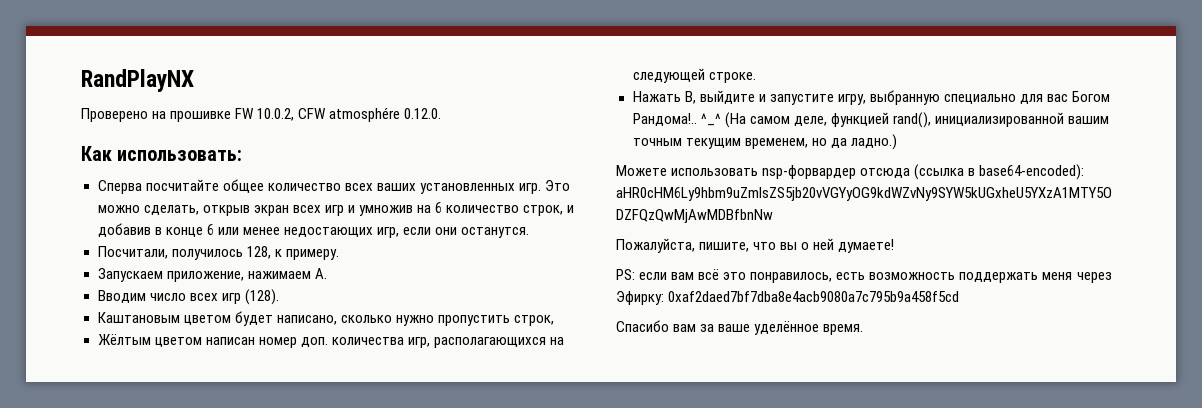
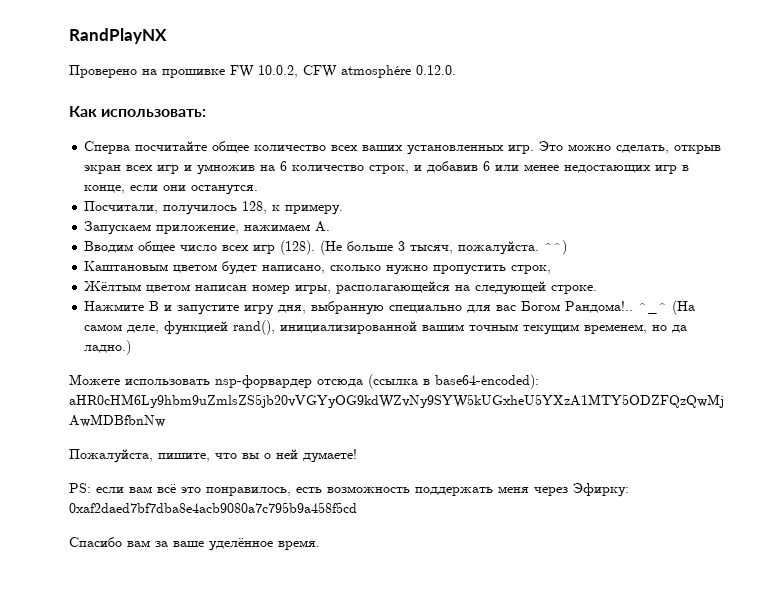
[154,227,203,237] в конце -> (479, 167) none
[376,227,399,238] игр, -> [655,165,690,174] [84,185,126,194] игр в конце,
(146, 296) none -> [138,241,176,253] общее
(279, 297) none -> [320,240,568,255] (Не больше 3 тысяч, пожалуйста. ^^)
[300,337,546,348] доп. количества игр, располагающихся -> [295,281,451,294] игры, располагающейся
[632,90,866,105] Нажать B, выйдите и запустите игру, -> [84,301,307,315] Нажмите B и запустите игру дня,

